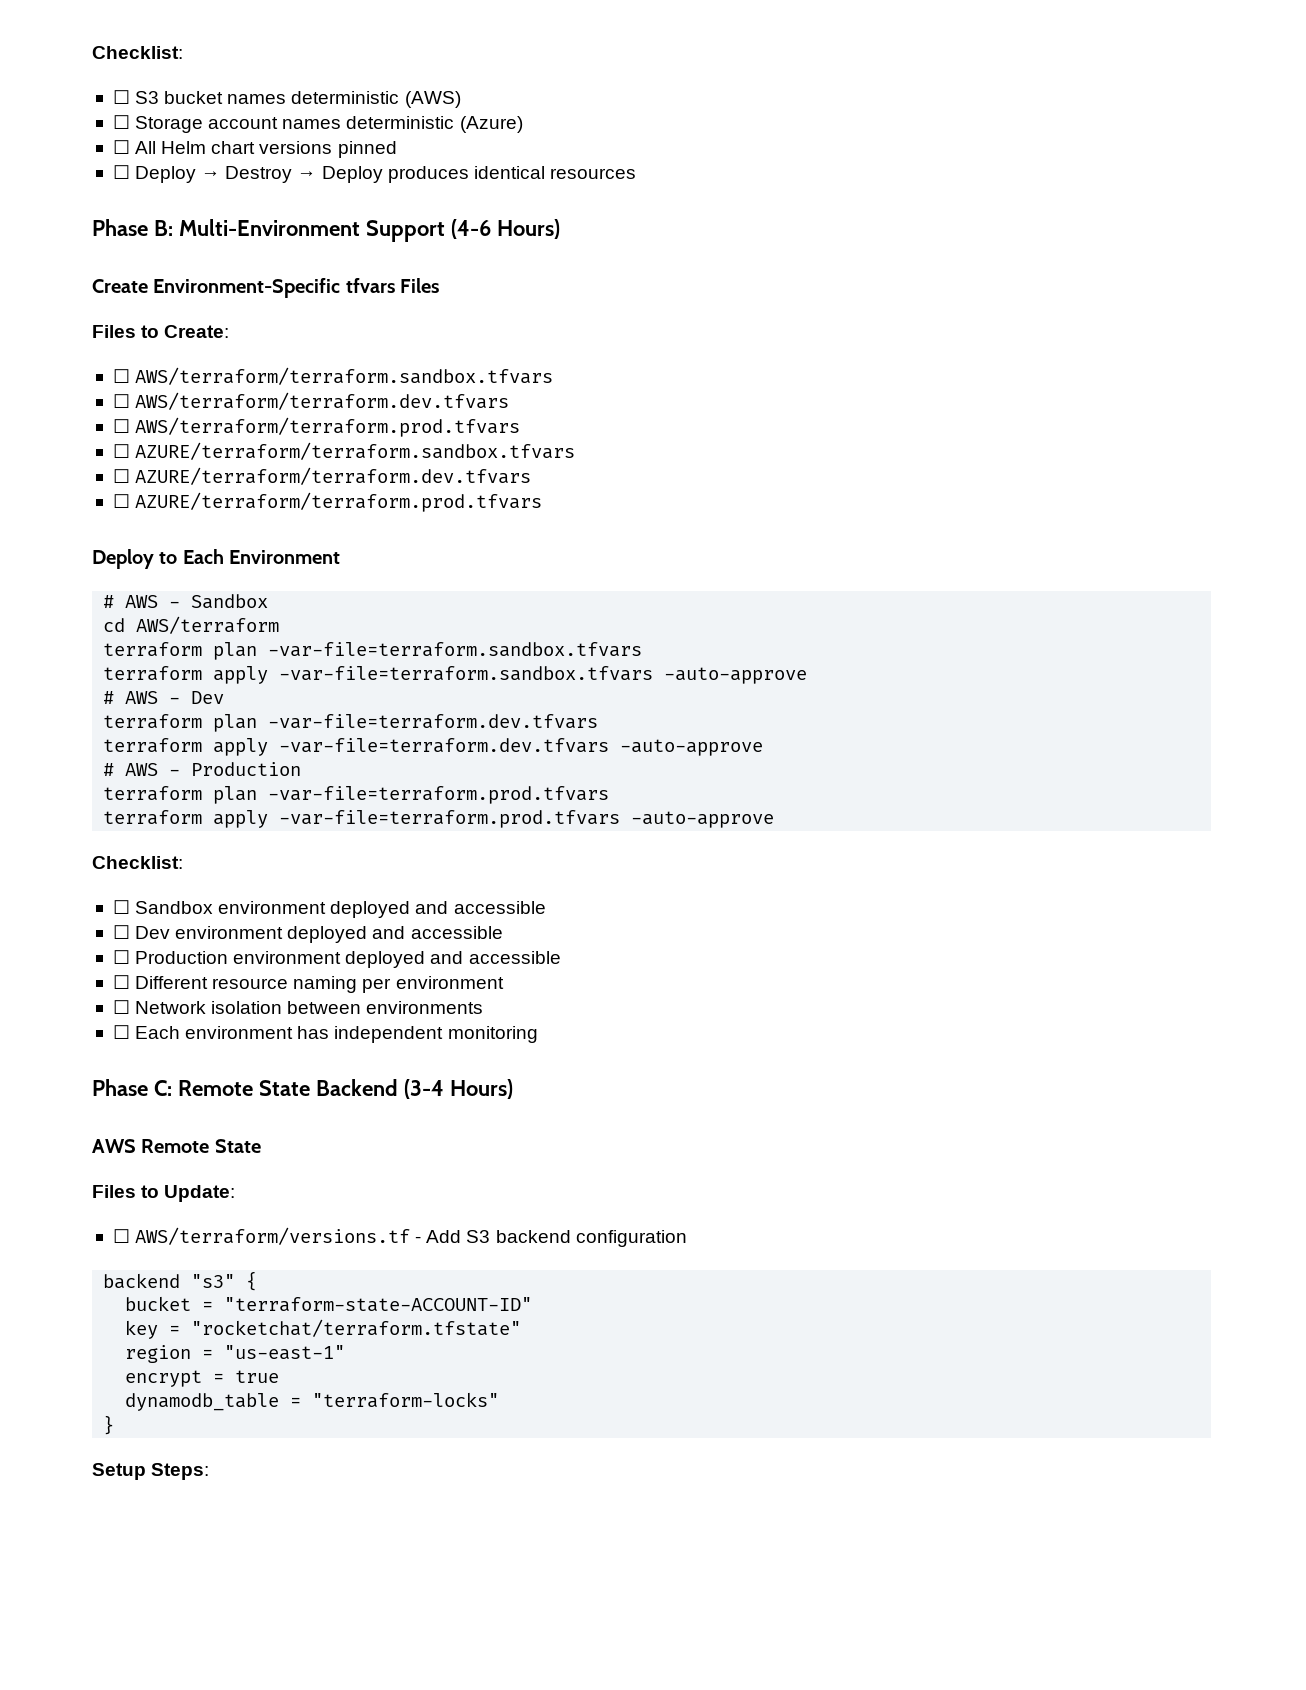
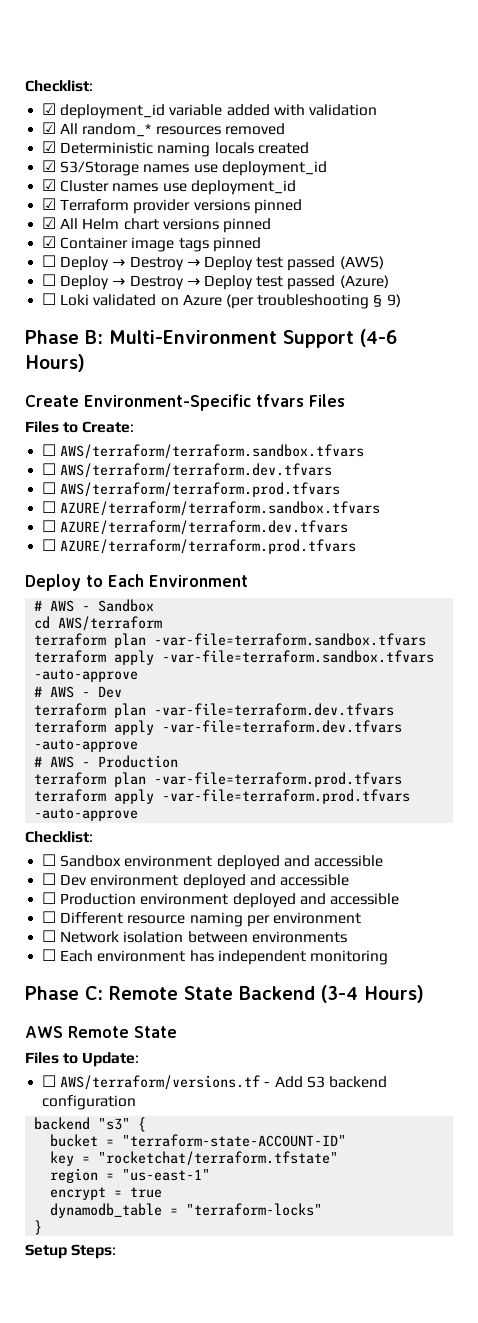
[92,46,183,59] [112,90,461,108] [112,115,523,133] [112,140,130,154] Checklist: // ☐ S3 bucket names deterministic (AWS) // ☐ Storage account names deterministic (Azure) // ☐ -> [25,80,93,92] [42,103,377,119] [42,122,285,137] [42,141,309,157] [42,160,327,176] [42,179,296,195] [42,198,302,214] [42,217,57,229] Checklist: // ☑ deployment_id variable added with validation // ☑ All random_* resources removed // ☑ Deterministic naming locals created // ☑ S3/Storage names use deployment_id // ☑ Cluster names use deployment_id // ☑ Terraform provider versions pinned // ☑
[112,165,636,183] // ☐ Deploy → Destroy → Deploy produces identical resources -> [42,236,261,252] [42,255,384,271] [42,274,389,290] [42,293,401,309] // ☑ Container image tags pinned // ☐ Deploy → Destroy → Deploy test passed (AWS) // ☐ Deploy → Destroy → Deploy test passed (Azure) // ☐ Loki validated on Azure (per troubleshooting § 9)

